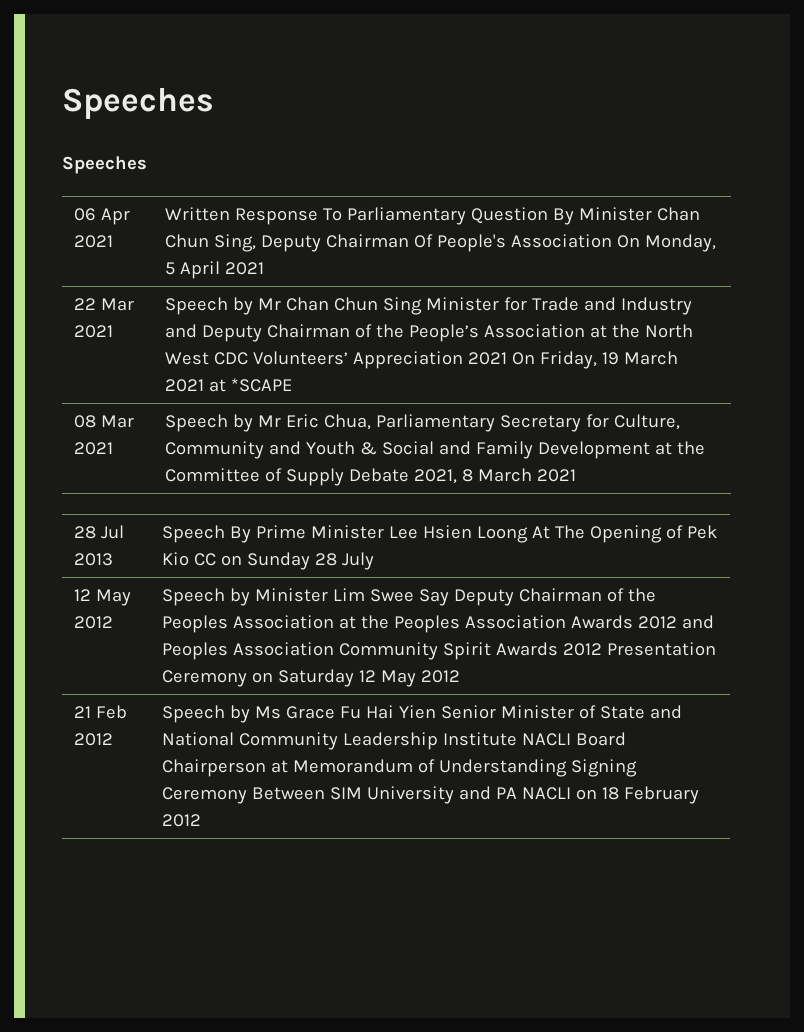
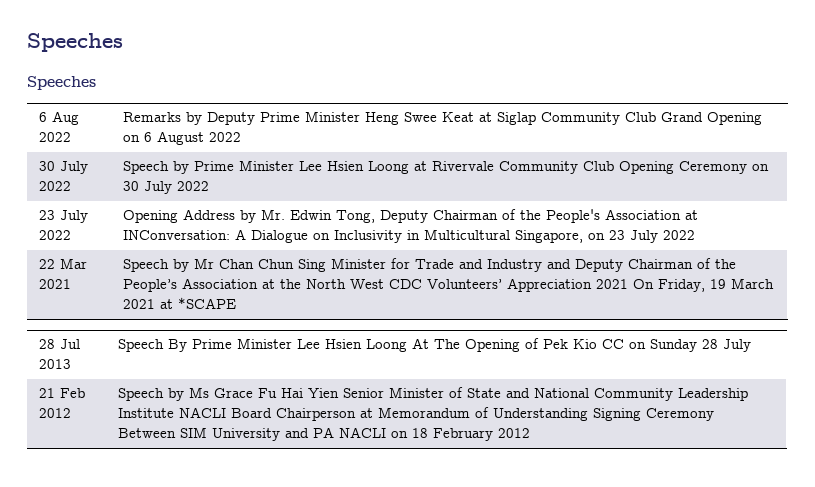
[74,208,131,225] [74,235,114,248] [165,207,701,225] [165,234,717,252] [165,261,265,279] 06 Apr 2021 | Written Response To Parliamentary Question By Minister Chan Chun Sing, Deputy Chairman Of People's Association On Monday, 5 April 2021 -> [38,111,79,125] [38,132,71,142] [122,111,762,125] [122,131,241,145] [38,161,88,174] [38,181,71,191] [122,160,769,174] [122,181,209,194] [38,210,88,223] [38,230,71,240] [122,209,698,223] [122,229,695,243] 6 Aug 2022 | Remarks by Deputy Prime Minister Heng Swee Keat at Siglap Community Club Grand Opening on 6 August 2022 // 30 July 2022 | Speech by Prime Minister Lee Hsien Loong at Rivervale Community Club Opening Ceremony on 30 July 2022 // 23 July 2022 | Opening Address by Mr. Edwin Tong, Deputy Chairman of the People's Association at INConversation: A Dialogue on Inclusivity in Multicultural Singapore, on 23 July 2022
[74,415,135,428] [74,442,114,455] [165,414,681,432] [165,441,706,459] [165,468,577,486] // 08 Mar 2021 | Speech by Mr Eric Chua, Parliamentary Secretary for Culture, Community and Youth & Social and Family Development at the Committee of Supply Debate 2021, 8 March 2021 -> (236, 303) none
[74,589,132,606] [74,616,114,629] [162,588,657,606] [162,615,715,633] [162,642,717,660] [162,669,461,687] // 12 May 2012 | Speech by Minister Lim Swee Say Deputy Chairman of the Peoples Association at the Peoples Association Awards 2012 and Peoples Association Community Spirit Awards 2012 Presentation Ceremony on Saturday 12 May 2012 -> (751, 345) none

